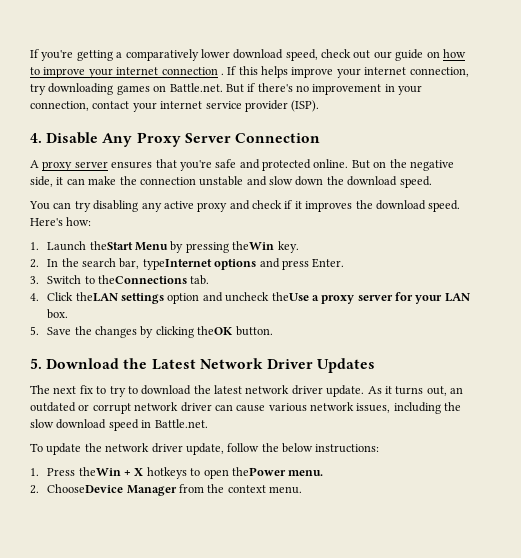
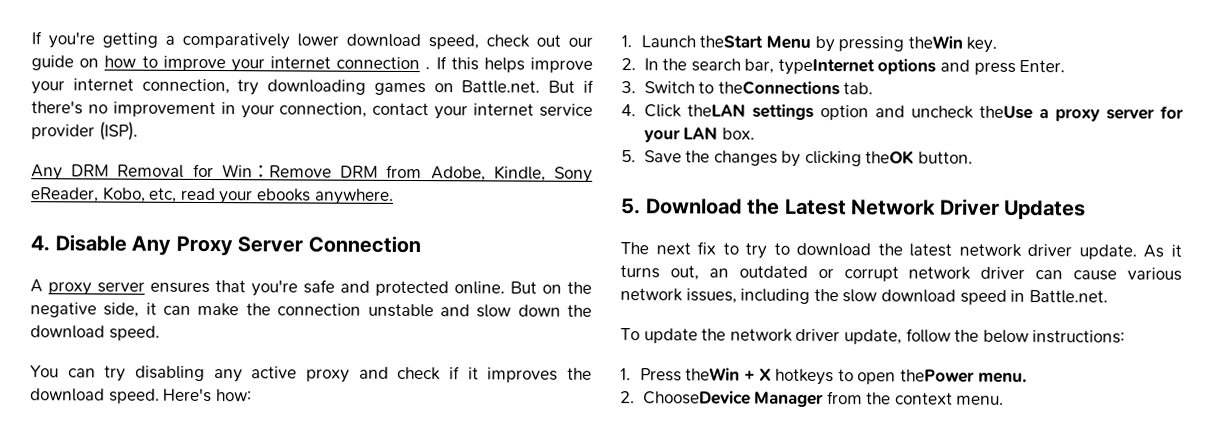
(320, 106) none -> [31,163,593,183] [31,186,394,205] // Any DRM Removal for Win：Remove DRM from Adobe, Kindle, Sony eReader, Kobo, etc, read your ebooks anywhere.

